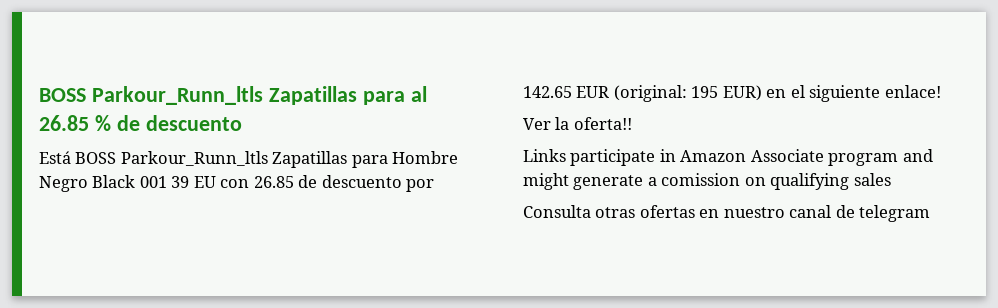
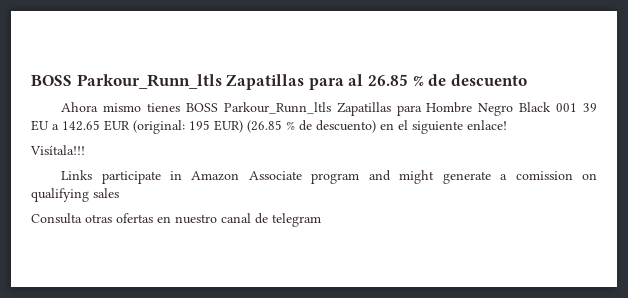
[39,151,71,164] Está -> [61,102,180,112] Ahora mismo tienes
[220,175,435,192] con 26.85 de descuento por -> [52,124,59,130] a
(762, 93) none -> [247,120,376,133] (26.85 % de descuento)
[523,117,632,130] Ver la oferta!! -> [30,145,85,155] Visítala!!!

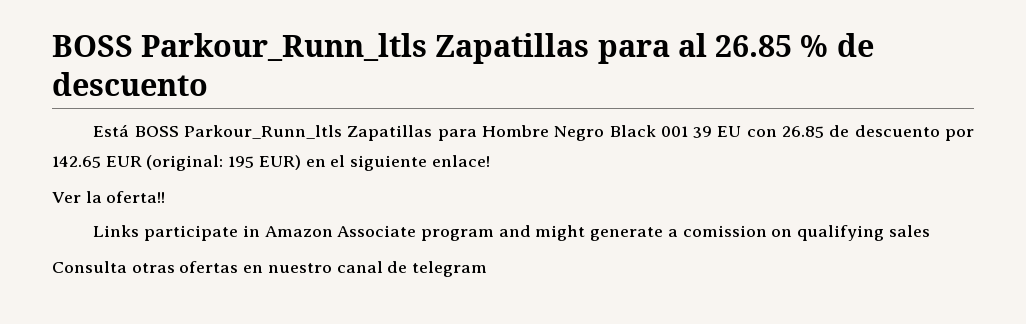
[61,102,180,112] Ahora mismo tienes -> [93,124,130,137] Está
[52,124,59,130] a -> [746,125,974,141] con 26.85 de descuento por
[247,120,376,133] (26.85 % de descuento) -> (301, 162) none
[30,145,85,155] Visítala!!! -> [52,191,166,203] Ver la oferta!!

